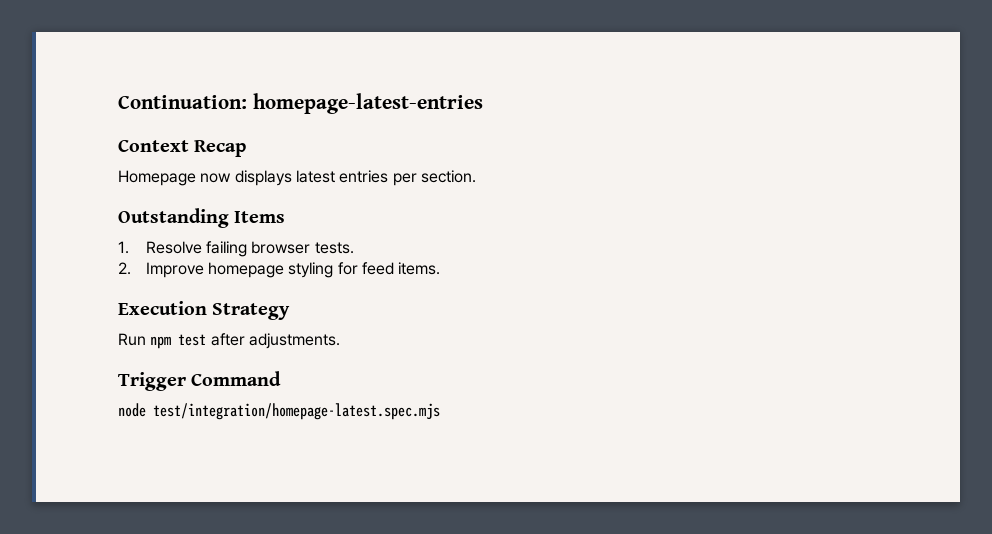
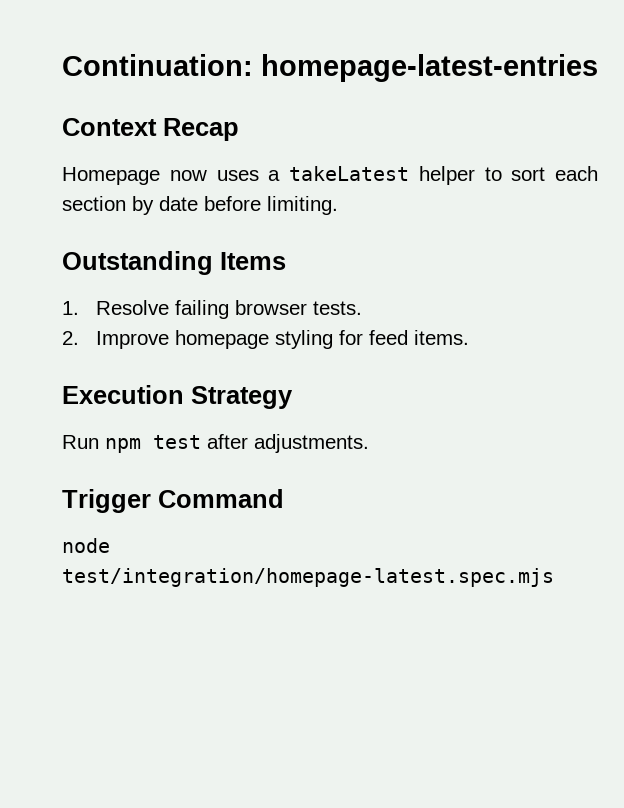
[234,170,476,186] displays latest entries per section. -> [216,166,598,185] [62,196,338,215] uses a takeLatest helper to sort each section by date before limiting.

